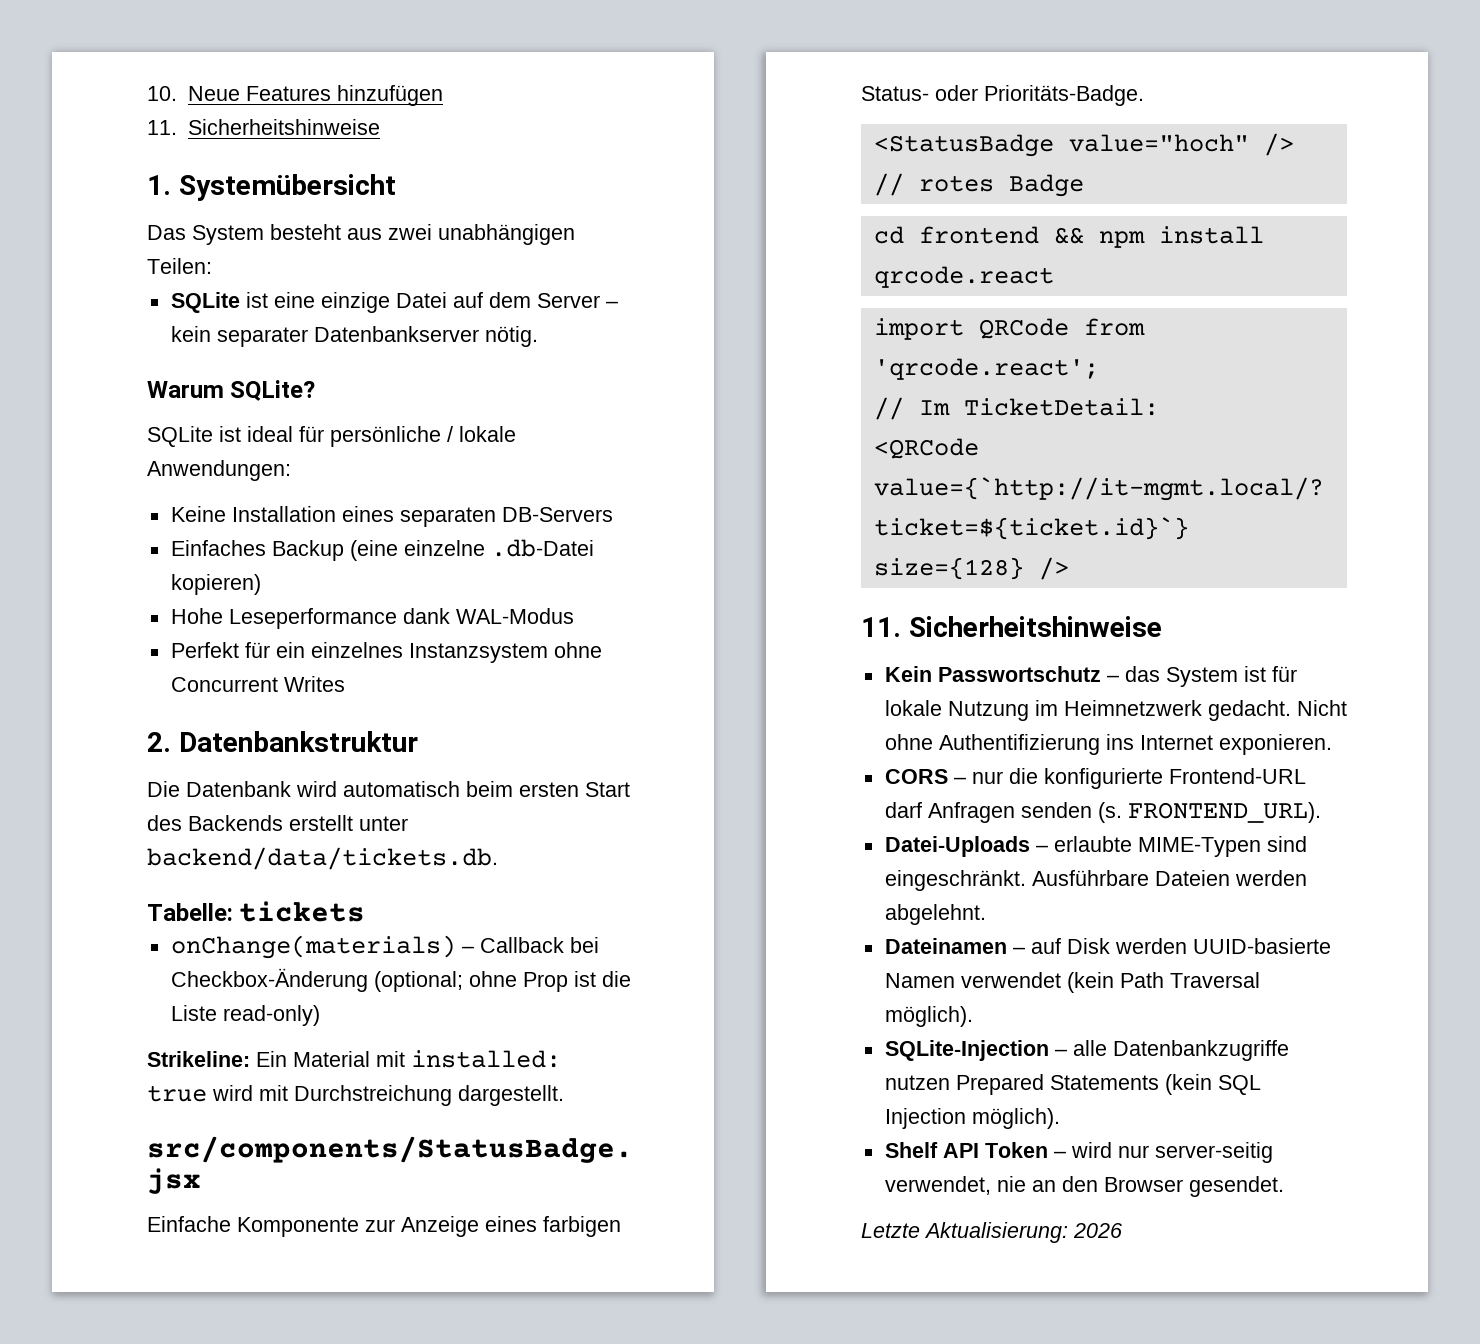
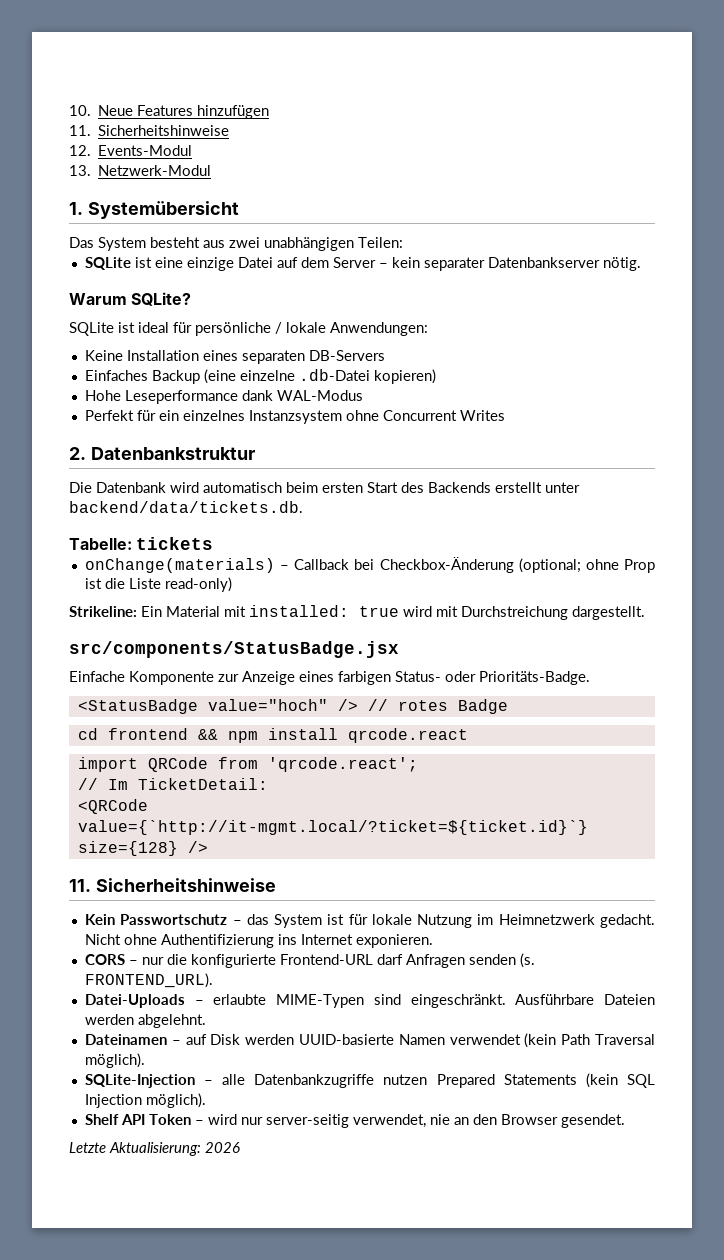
(380, 127) none -> [69,145,193,156] [69,165,212,176] // 12. Events-Modul // 13. Netzwerk-Modul

